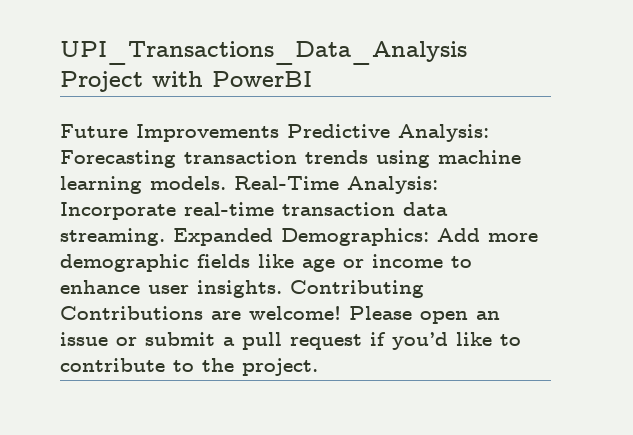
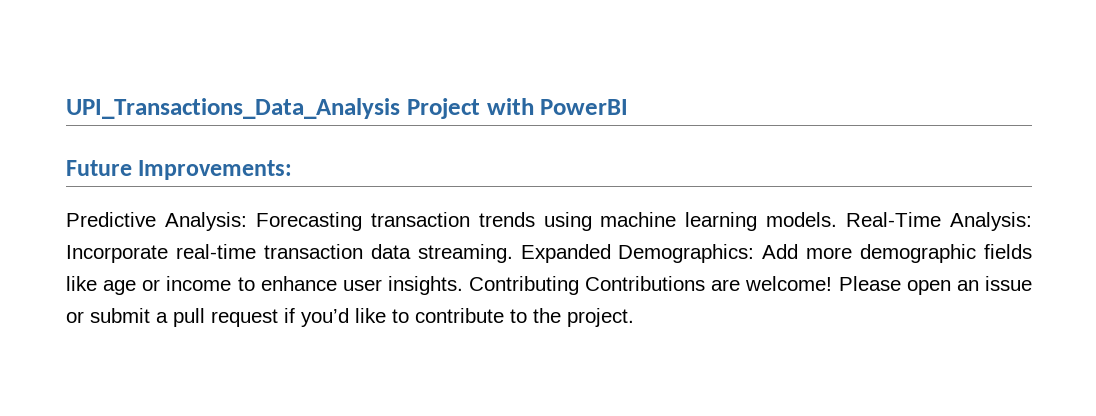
[136,124,279,142] Improvements -> [138,160,293,180] Improvements: //

